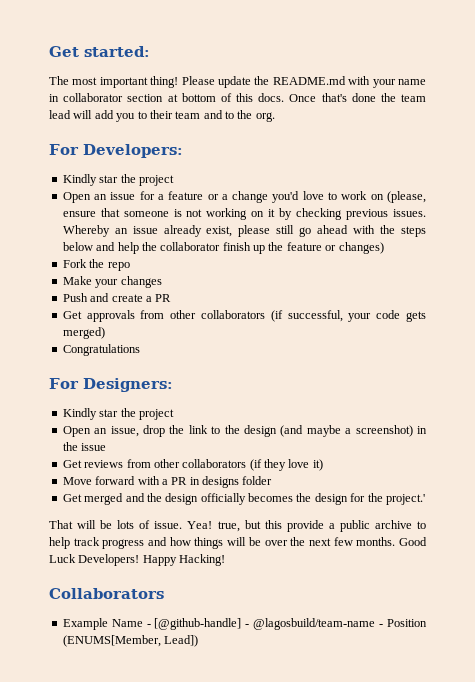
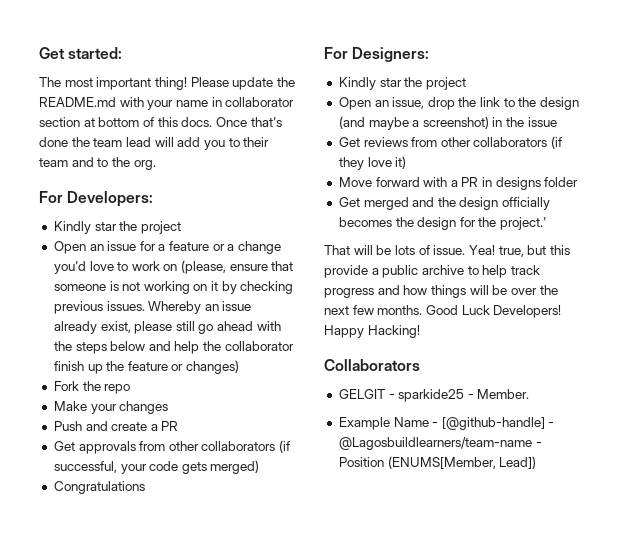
(164, 593) none -> [338,389,530,402] // GELGIT - sparkide25 - Member.
[253,618,376,630] @lagosbuild/team-name -> [338,437,532,450] @Lagosbuildlearners/team-name

